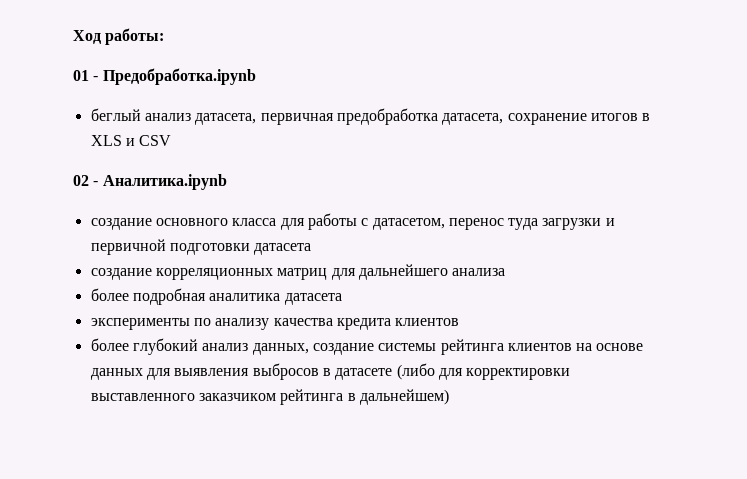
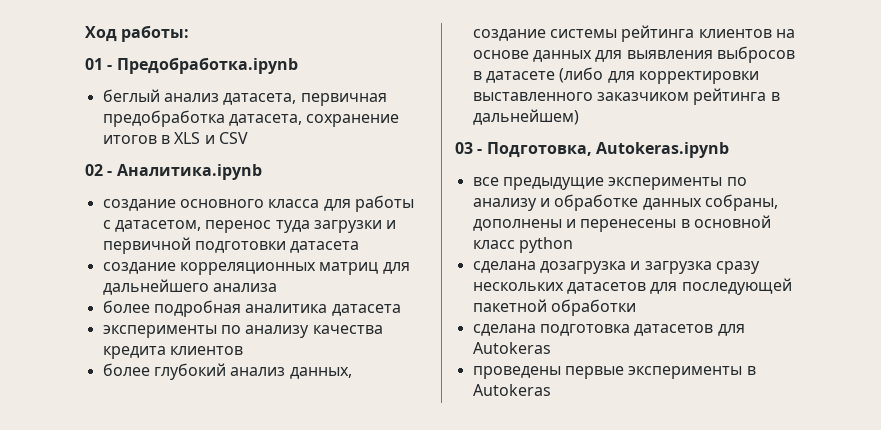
(449, 397) none -> [455,142,729,158] [472,177,747,190] [472,194,778,211] [472,215,771,232] [472,237,573,253] [472,261,760,274] [472,278,792,295] [472,299,636,316] [472,324,745,336] [472,342,551,354] [472,366,756,379] [472,384,551,396] // 03 - Подготовка, Autokeras.ipynb // все предыдущие эксперименты по анализу и обработке данных собраны, дополнены и перенесены в основной класс python // сделана дозагрузка и загрузка сразу нескольких датасетов для последующей пакетной обработки // сделана подготовка датасетов для Autokeras // проведены первые эксперименты в Autokeras

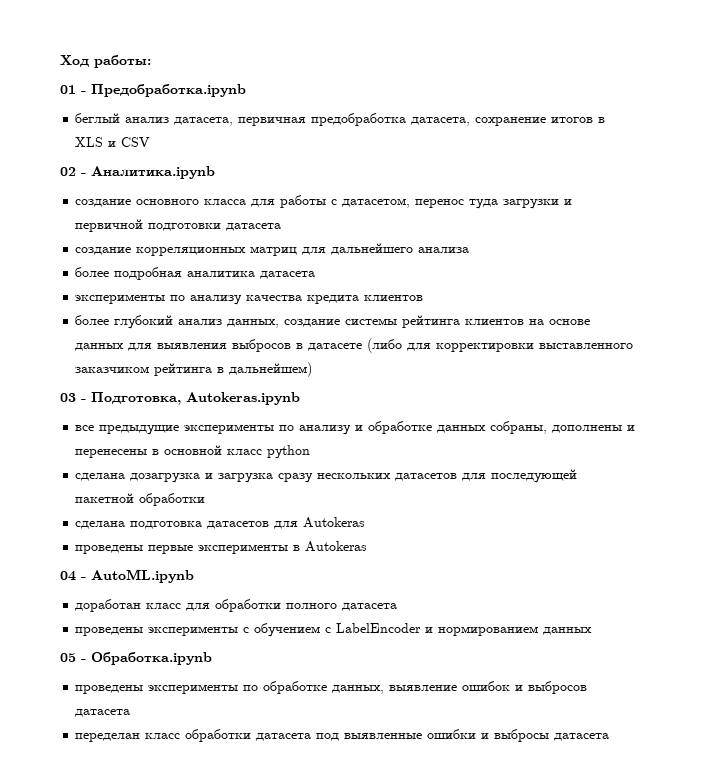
(551, 390) none -> [60,569,194,583] [75,599,398,612] [75,623,593,637] [60,652,212,665] [75,681,588,694] [75,709,131,717] [75,729,610,742] // 04 - AutoML.ipynb // доработан класс для обработки полного датасета // проведены эксперименты с обучением с LabelEncoder и нормированием данных // 05 - Обработка.ipynb // проведены эксперименты по обработке данных, выявление ошибок и выбросов датасета // переделан класс обработки датасета под выявленные ошибки и выбросы датасета

